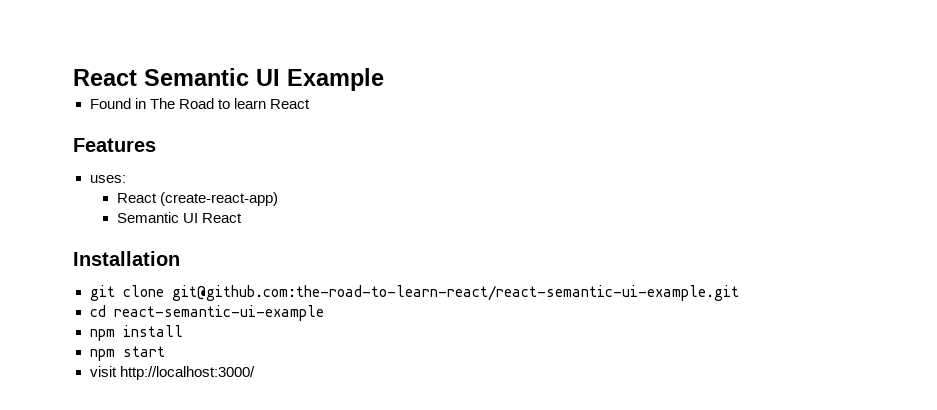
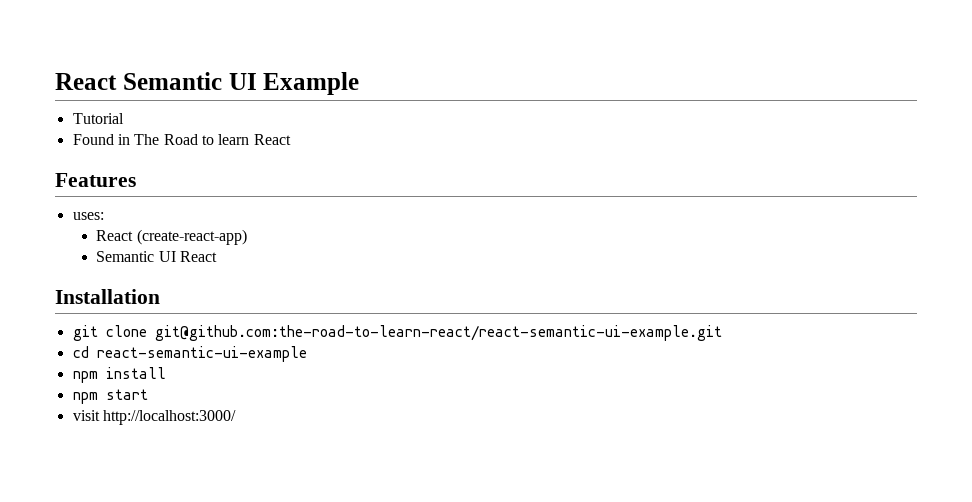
(384, 79) none -> [72,113,124,124] // Tutorial

